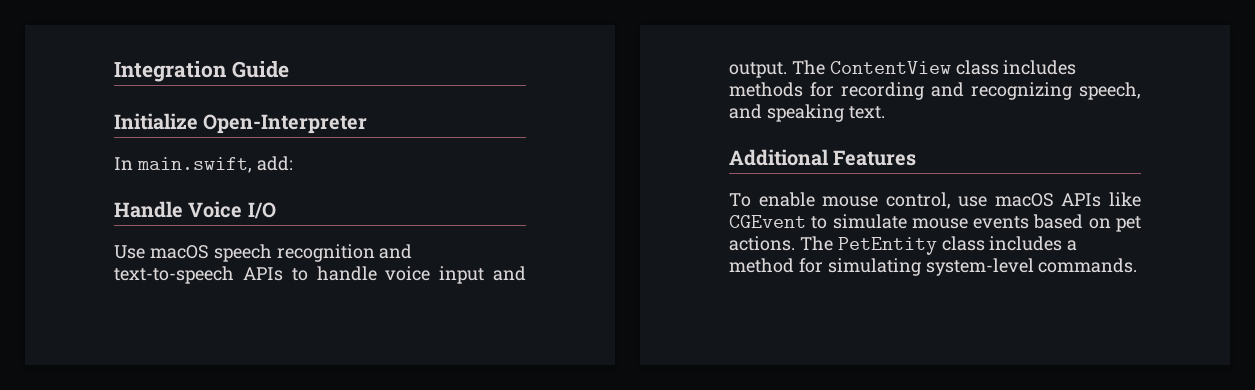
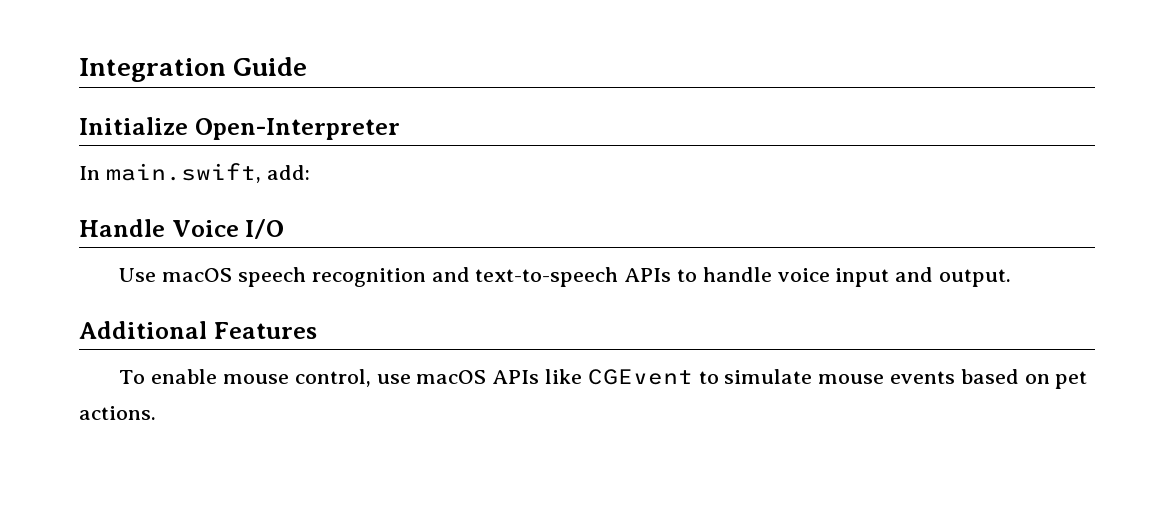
[791,60,1077,75] [729,82,1141,100] [729,104,885,122] The ContentView class includes methods for recording and recognizing speech, and speaking text. -> (1011, 278) none
[799,236,1078,255] [729,258,1138,276] The PetEntity class includes a method for simulating system-level commands. -> (156, 413) none

